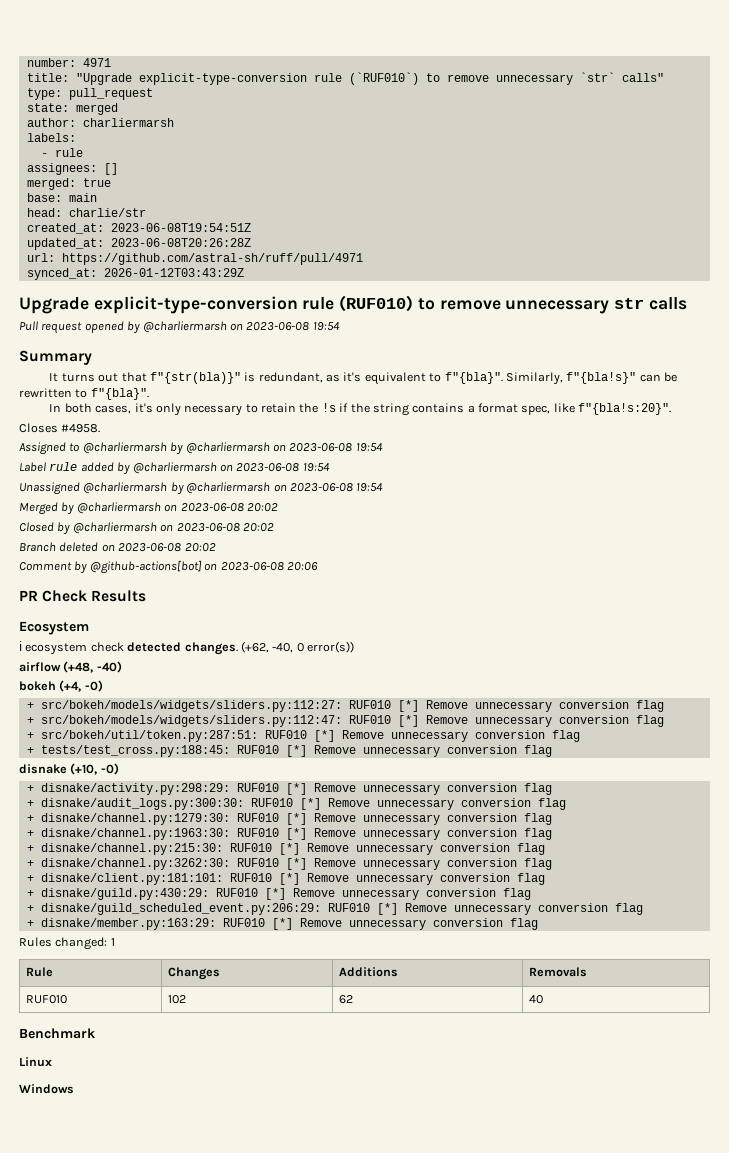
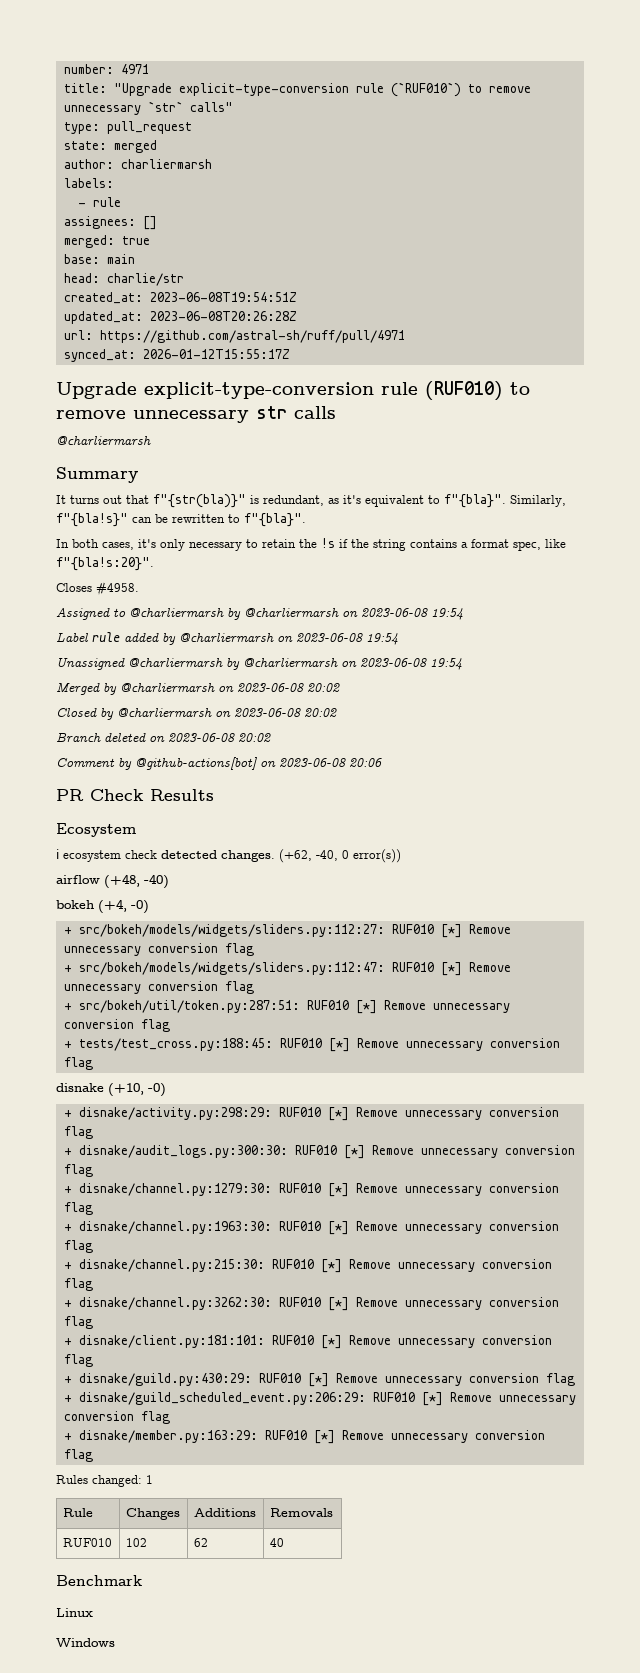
[103,268,244,277] 2026-01-12T03:43:29Z -> [142,349,290,359] 2026-01-12T15:55:17Z
[19,321,340,334] Pull request opened by @charliermarsh on 2023-06-08 19:54 -> [56,436,151,445] @charliermarsh

